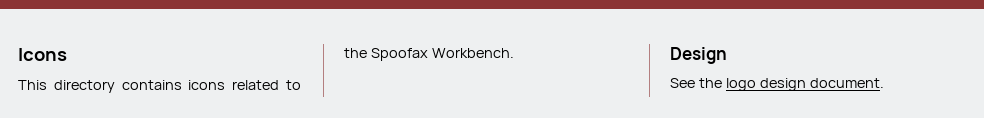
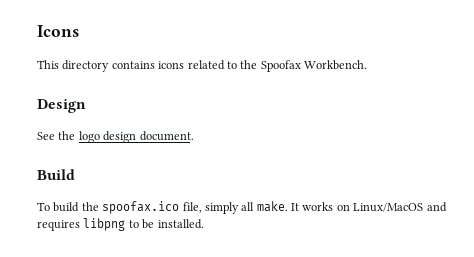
(884, 83) none -> [37,169,75,180] [37,201,447,214] [37,218,204,231] // Build // To build the spoofax.ico file, simply all make. It works on Linux/MacOS and requires libpng to be installed.

